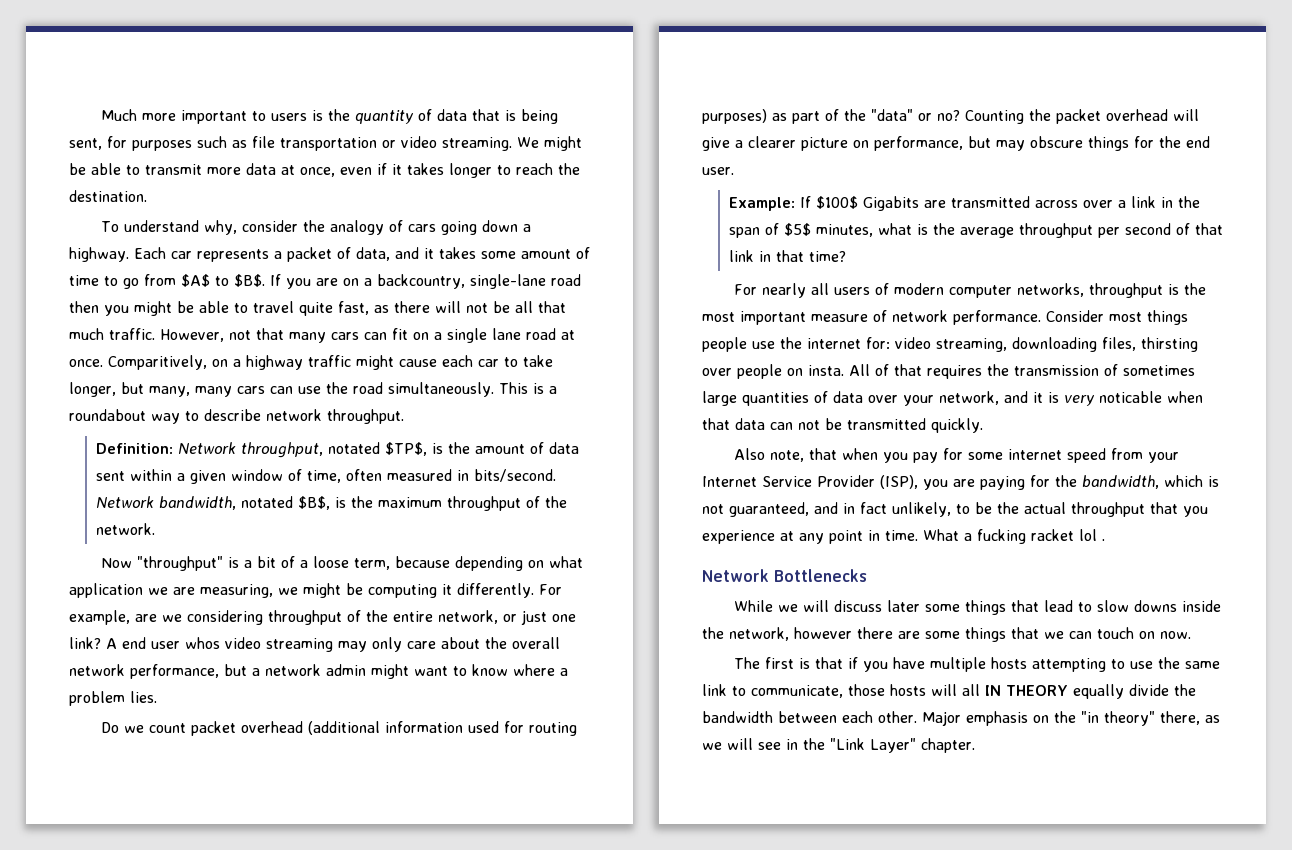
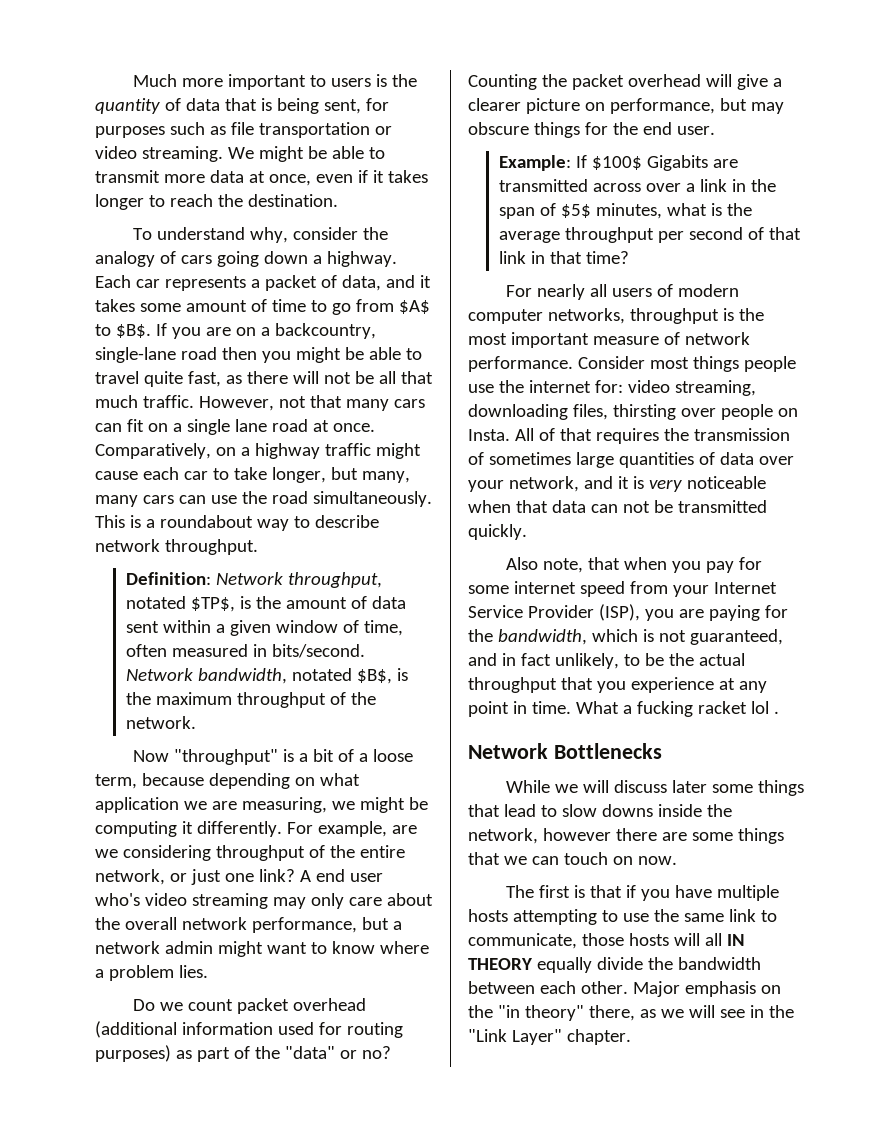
[108,355,207,370] Comparitively, -> [95,443,211,459] Comparatively,
[185,637,220,649] whos -> [95,893,140,906] who's
[808,365,844,376] insta. -> [468,429,510,441] Insta.
[1099,391,1162,403] noticable -> [686,476,766,489] noticeable

